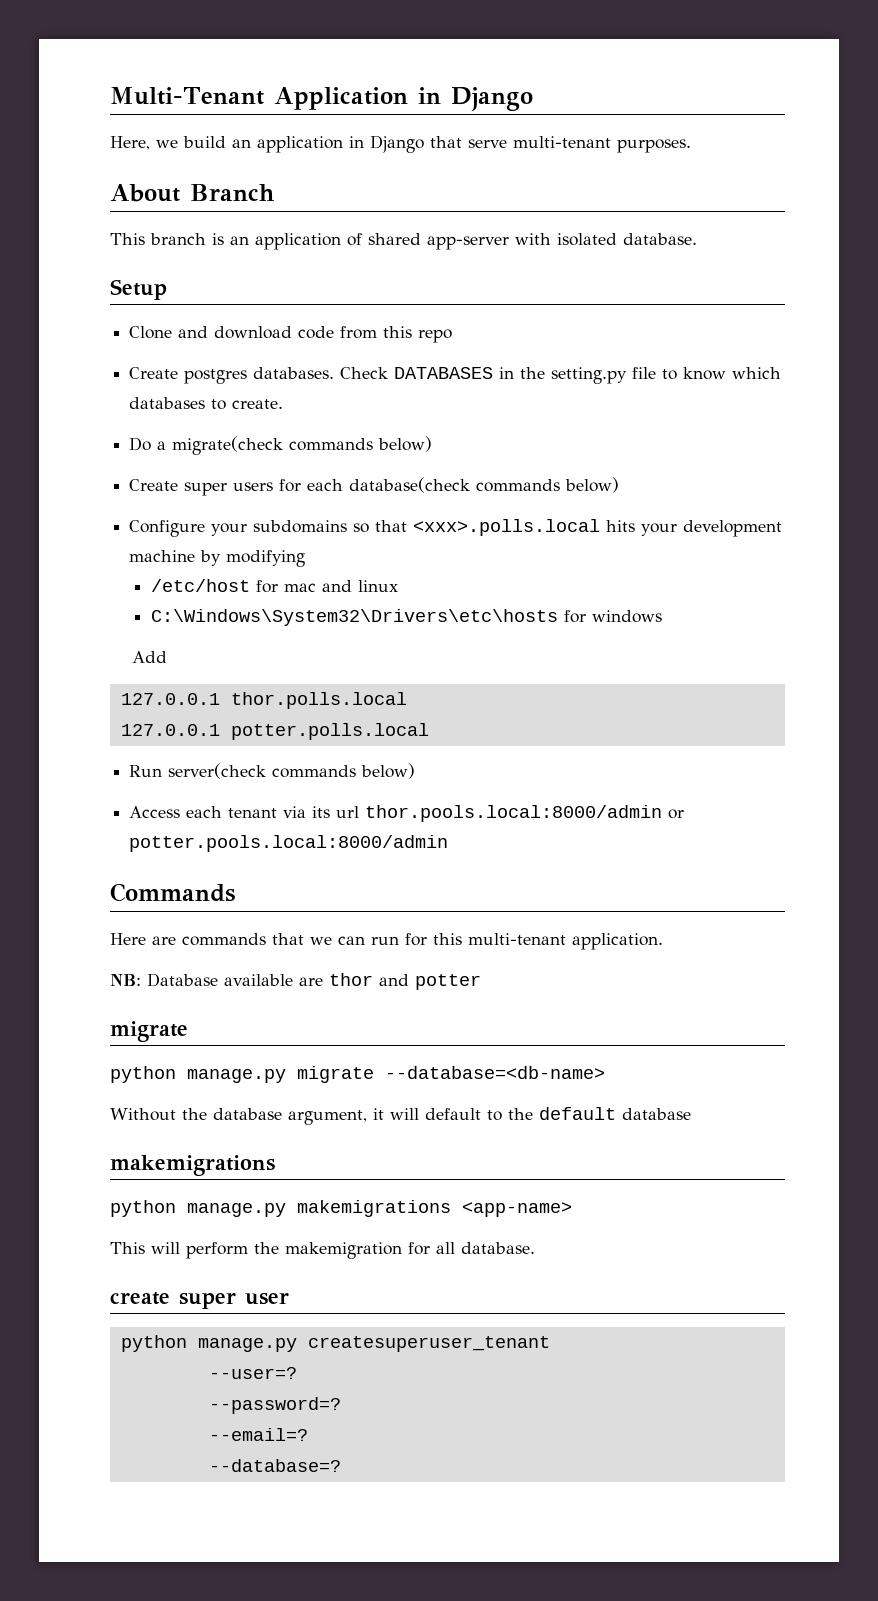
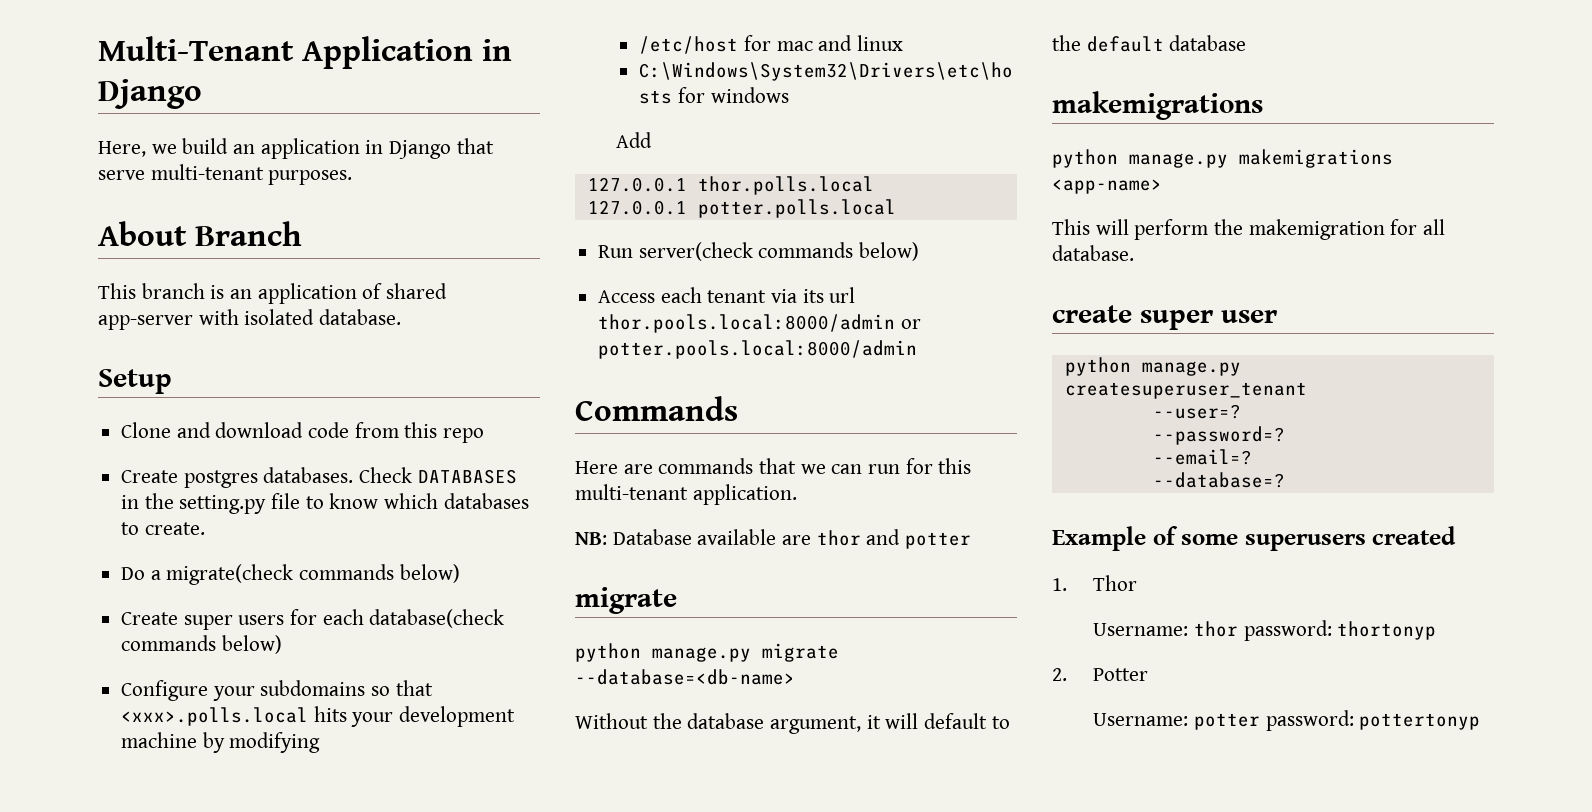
(341, 1465) none -> [1052,526,1457,551] [1052,575,1138,591] [1093,620,1437,641] [1052,668,1149,681] [1093,710,1481,731] // Example of some superusers created // 1. Thor // Username: thor password: thortonyp // 2. Potter // Username: potter password: pottertonyp

